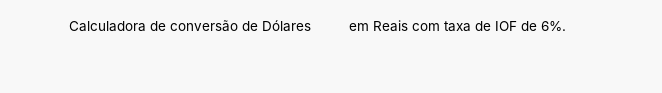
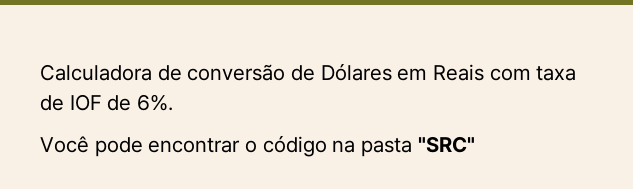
(566, 26) none -> [40,135,475,157] // Você pode encontrar o código na pasta "SRC"

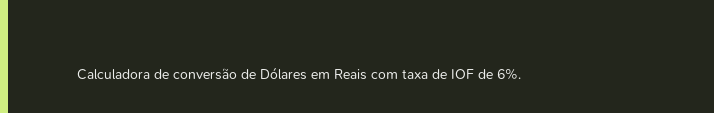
[40,135,475,157] // Você pode encontrar o código na pasta "SRC" -> (521, 74) none

